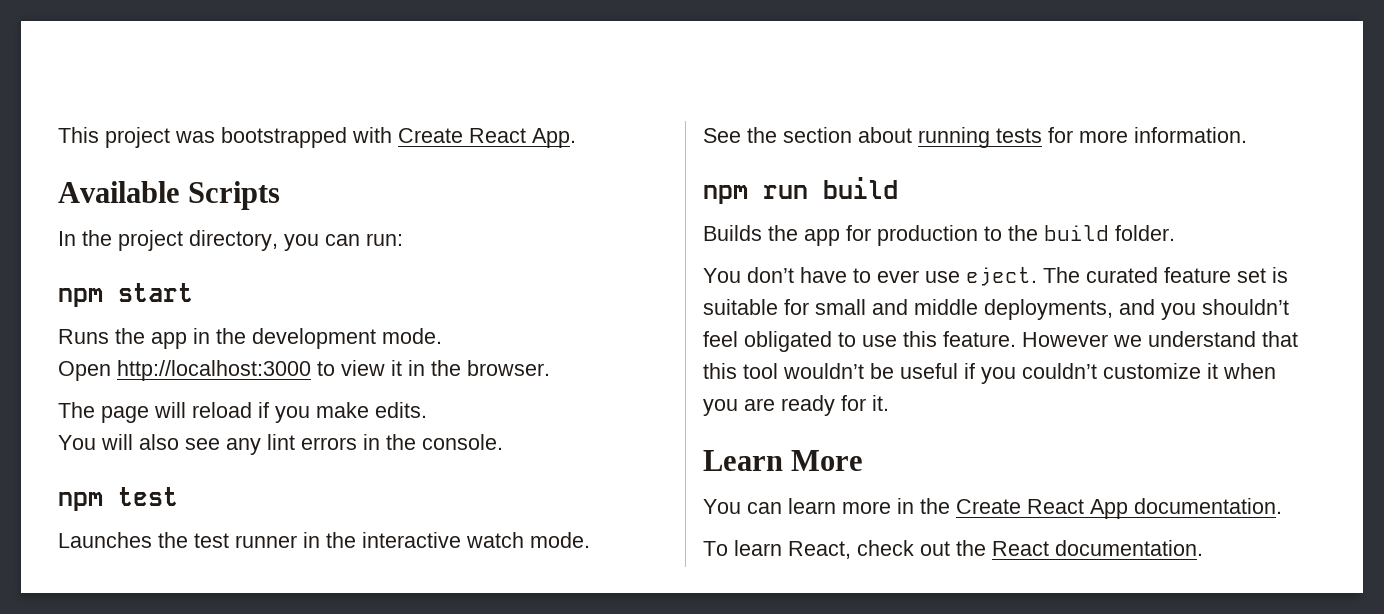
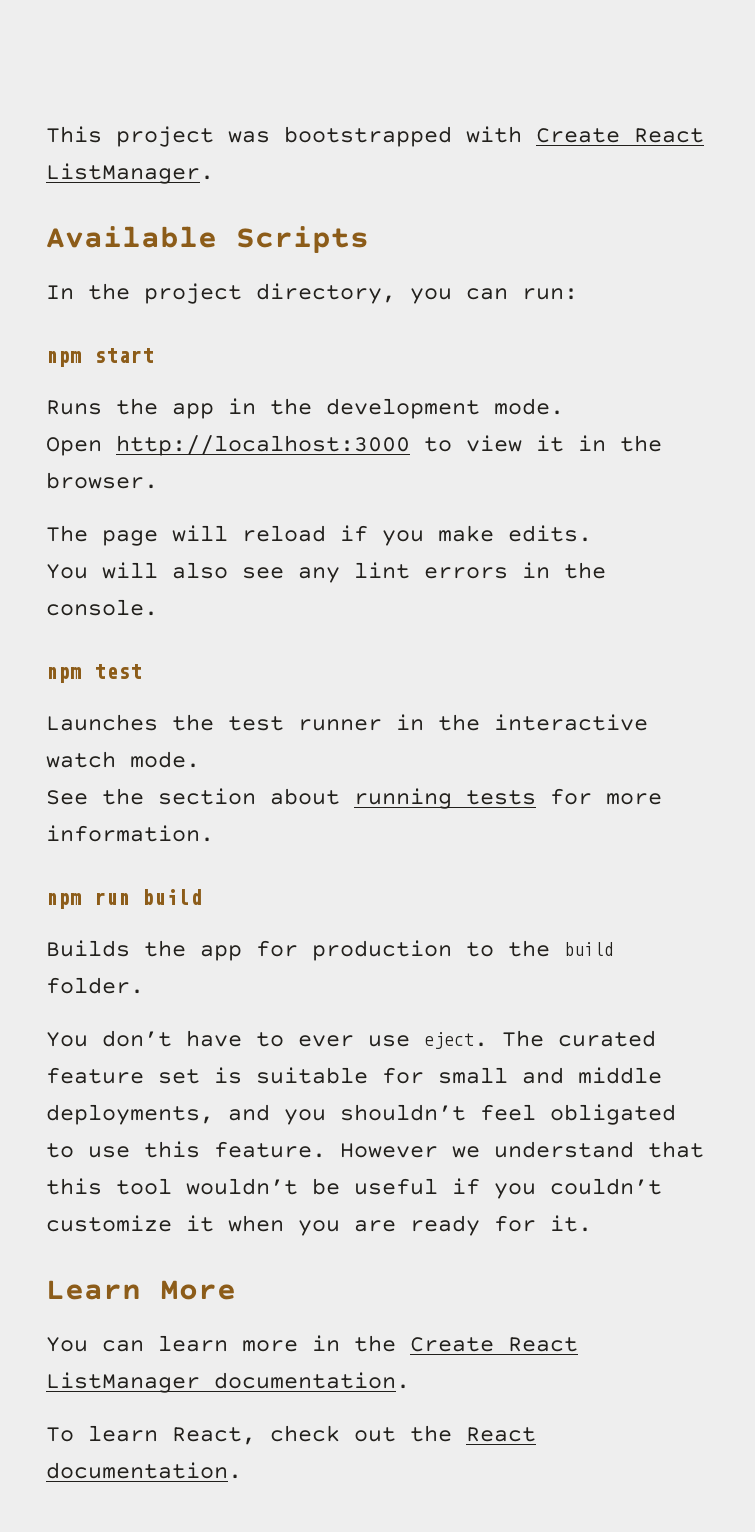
[532,128,576,148] App. -> [46,163,214,184] ListManager.
[1090,499,1128,519] App -> [46,1372,200,1393] ListManager

